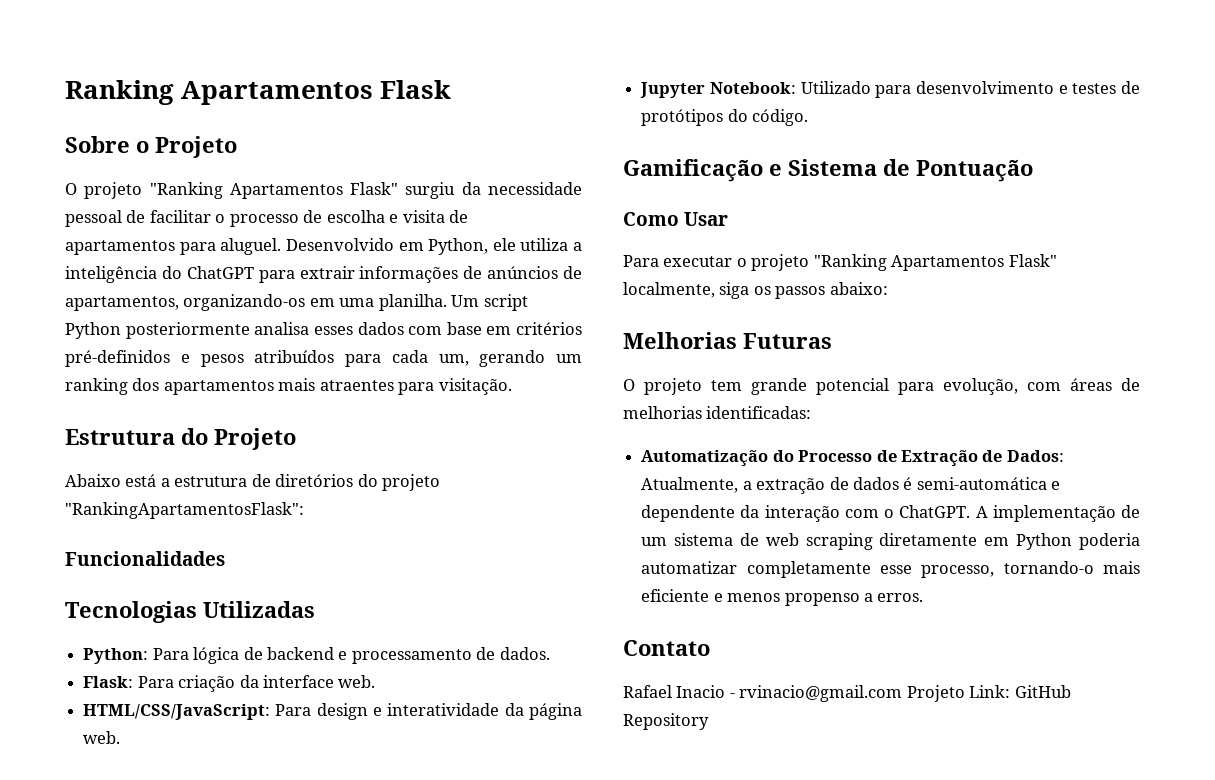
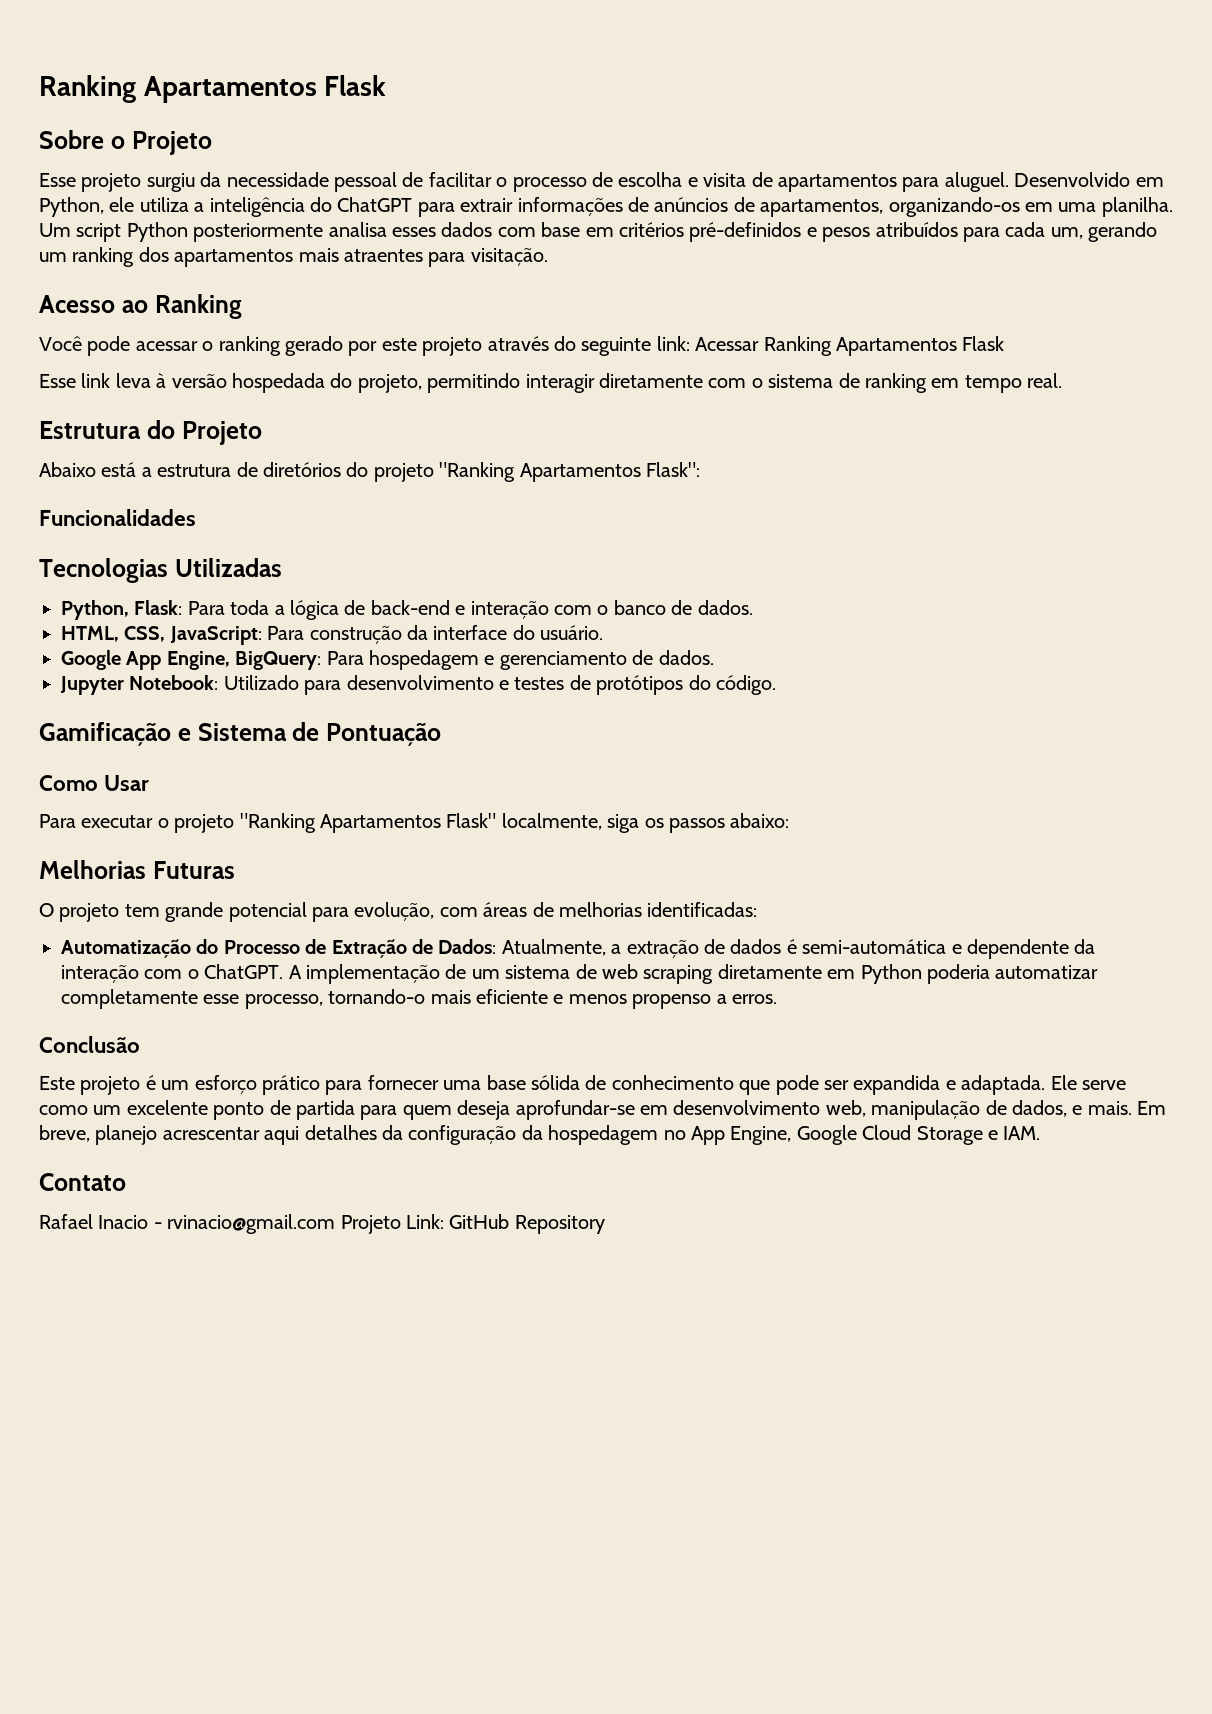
[65,182,399,199] O projeto "Ranking Apartamentos Flask" -> [39,173,142,192] Esse projeto
(512, 386) none -> [39,294,242,319] [39,336,1005,356] [39,373,1063,393] // Acesso ao Ranking // Você pode acessar o ranking gerado por este projeto através do seguinte link: Acessar Ranking Apartamentos Flask // Esse link leva à versão hospedada do projeto, permitindo interagir diretamente com o sistema de ranking em tempo real.
[65,502,304,519] "RankingApartamentosFlask": -> [439,462,700,482] "Ranking Apartamentos Flask":
[83,647,550,664] [83,675,376,692] [83,703,582,720] [83,731,121,744] Python: Para lógica de backend e processamento de dados. // Flask: Para criação da interface web. // HTML/CSS/JavaScript: Para design e interatividade da página web. -> [61,600,753,620] [61,625,604,645] [61,650,714,670] Python, Flask: Para toda a lógica de back-end e interação com o banco de dados. // HTML, CSS, JavaScript: Para construção da interface do usuário. // Google App Engine, BigQuery: Para hospedagem e gerenciamento de dados.
(924, 597) none -> [39,1036,140,1053] [39,1075,1126,1095] [39,1100,1167,1120] [39,1125,1041,1145] // Conclusão // Este projeto é um esforço prático para fornecer uma base sólida de conhecimento que pode ser expandida e adaptada. Ele serve como um excelente ponto de partida para quem deseja aprofundar-se em desenvolvimento web, manipulação de dados, e mais. Em breve, planejo acrescentar aqui detalhes da configuração da hospedagem no App Engine, Google Cloud Storage e IAM.

